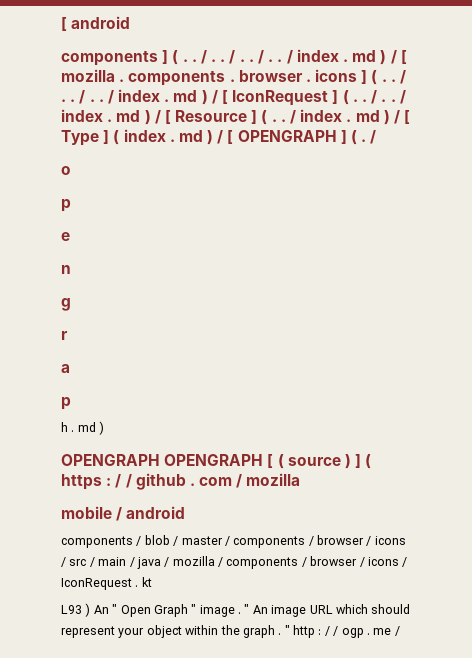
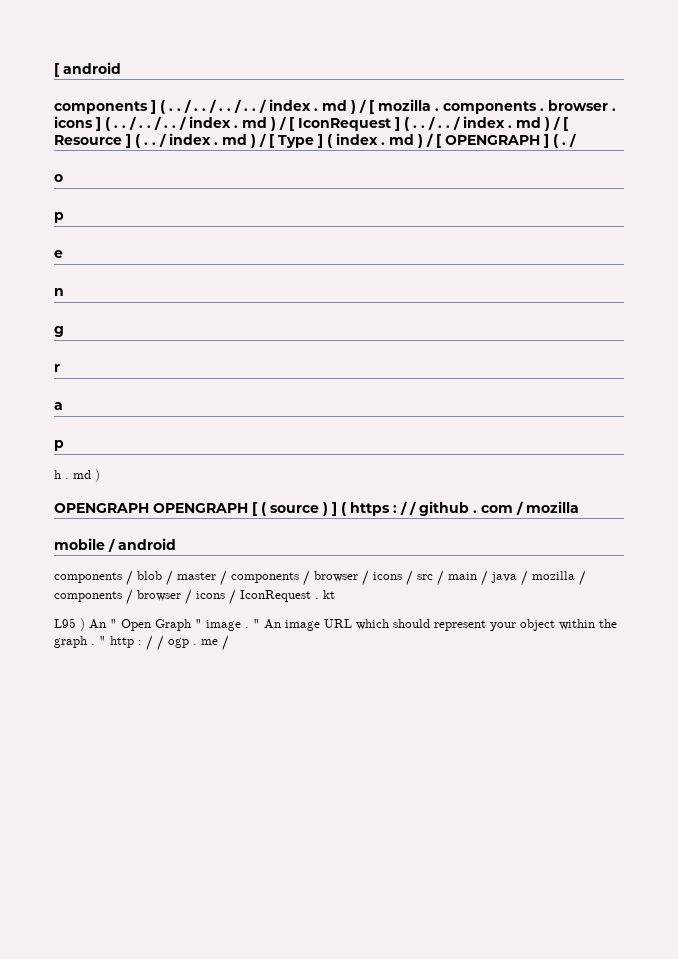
[61,605,82,614] L93 -> [54,618,76,628] L95

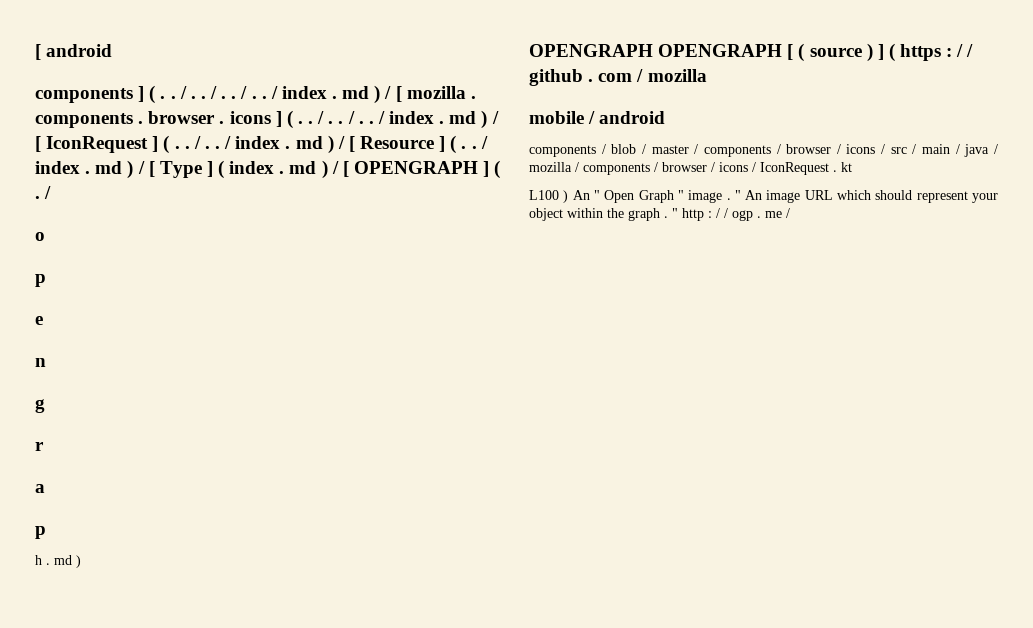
[54,618,76,628] L95 -> [529,190,559,200] L100

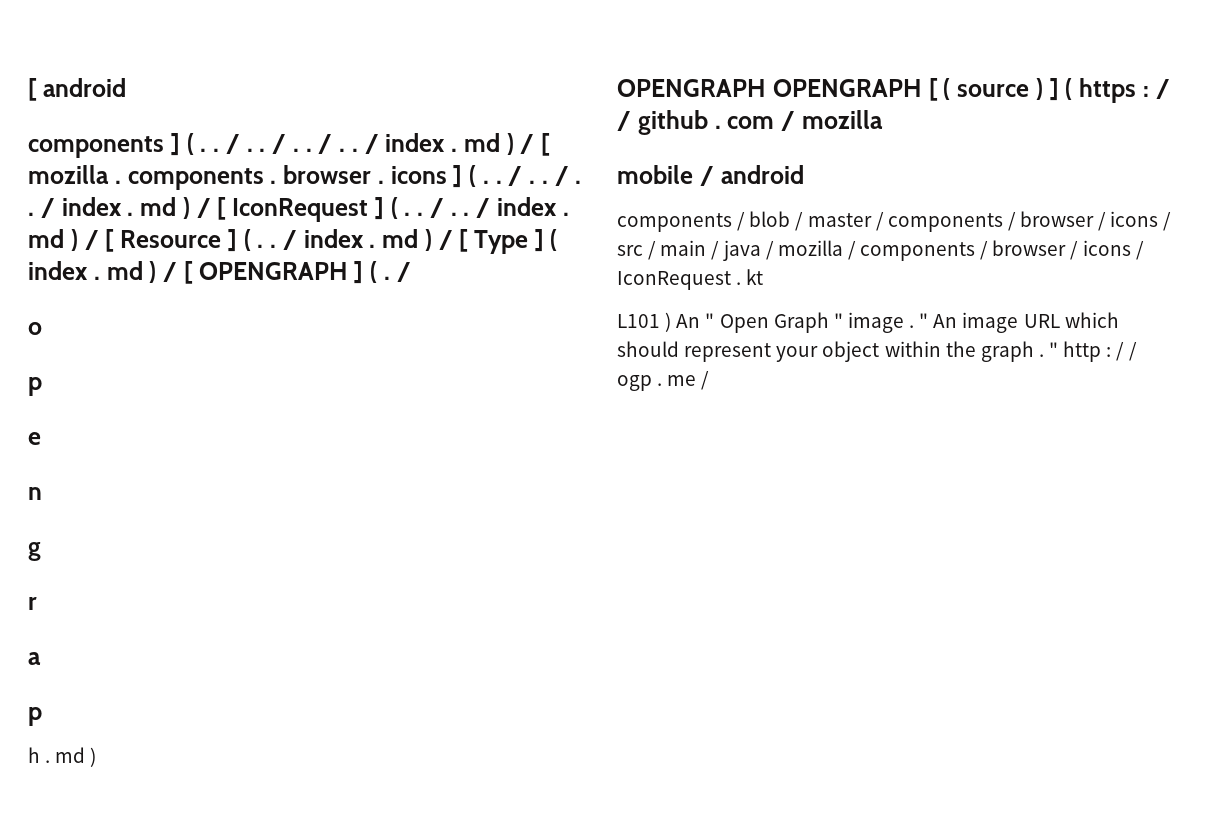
[529,190,559,200] L100 -> [617,314,660,328] L101

